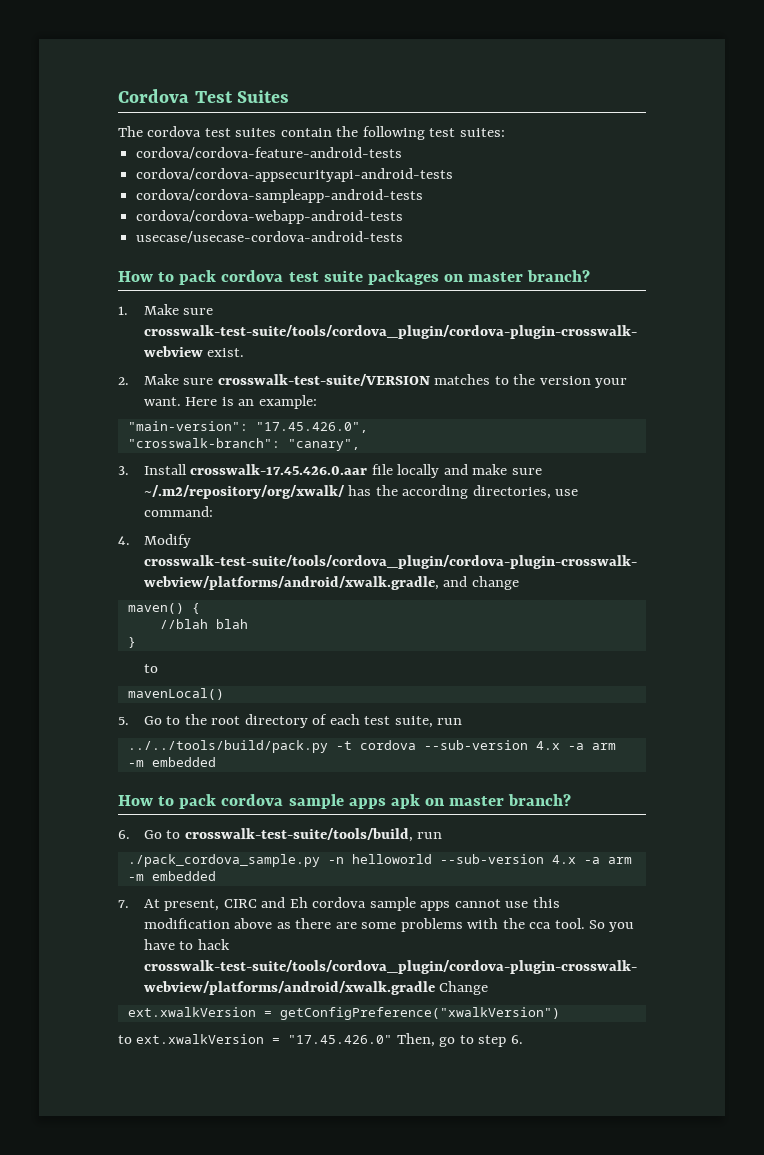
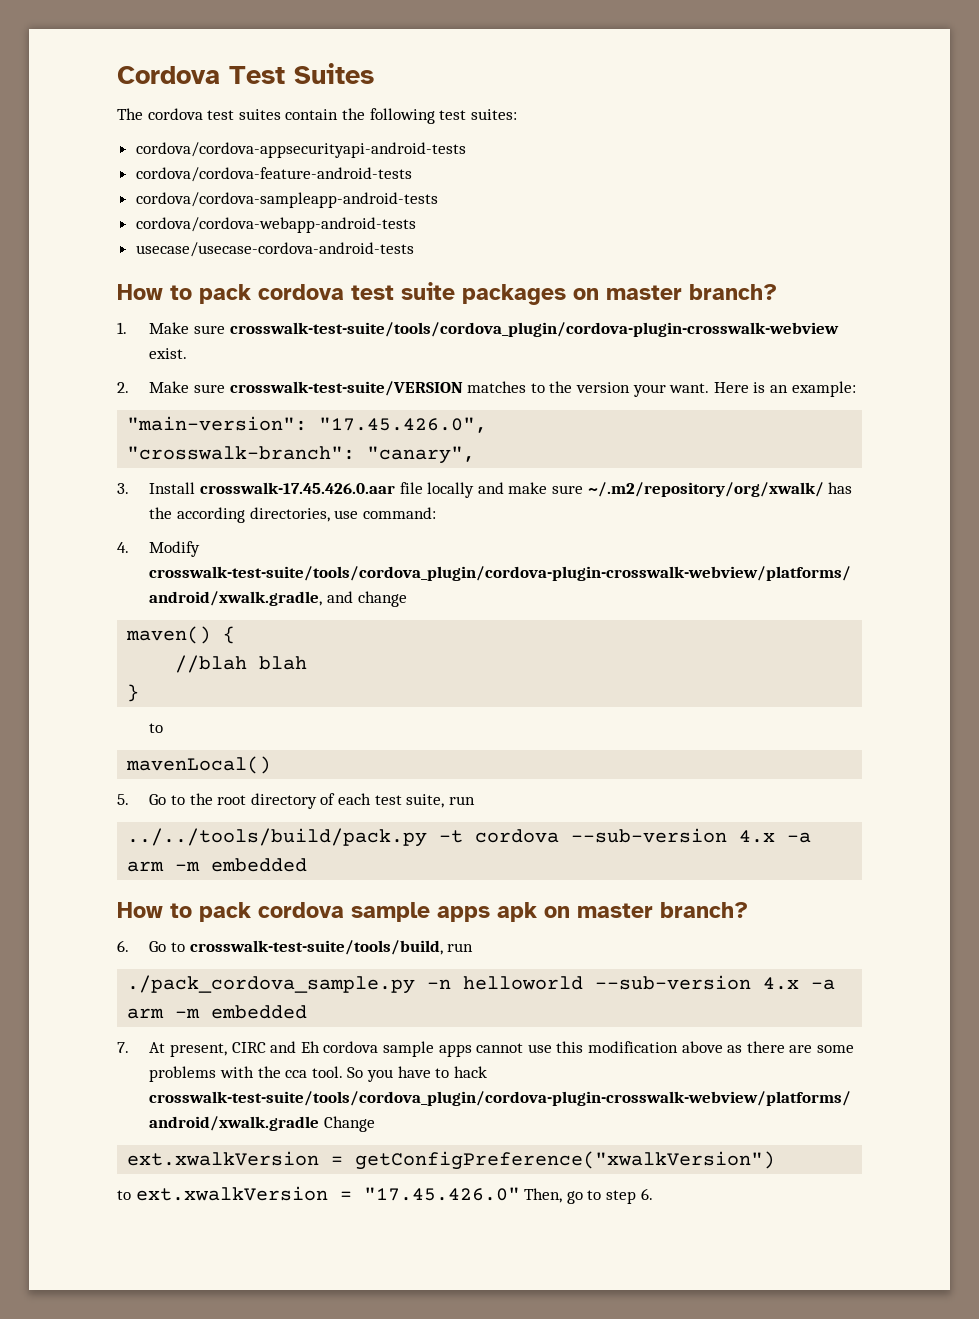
(505, 132) none -> [135,142,466,158] // cordova/cordova-appsecurityapi-android-tests
[136,168,454,182] // cordova/cordova-appsecurityapi-android-tests -> (412, 174) none

